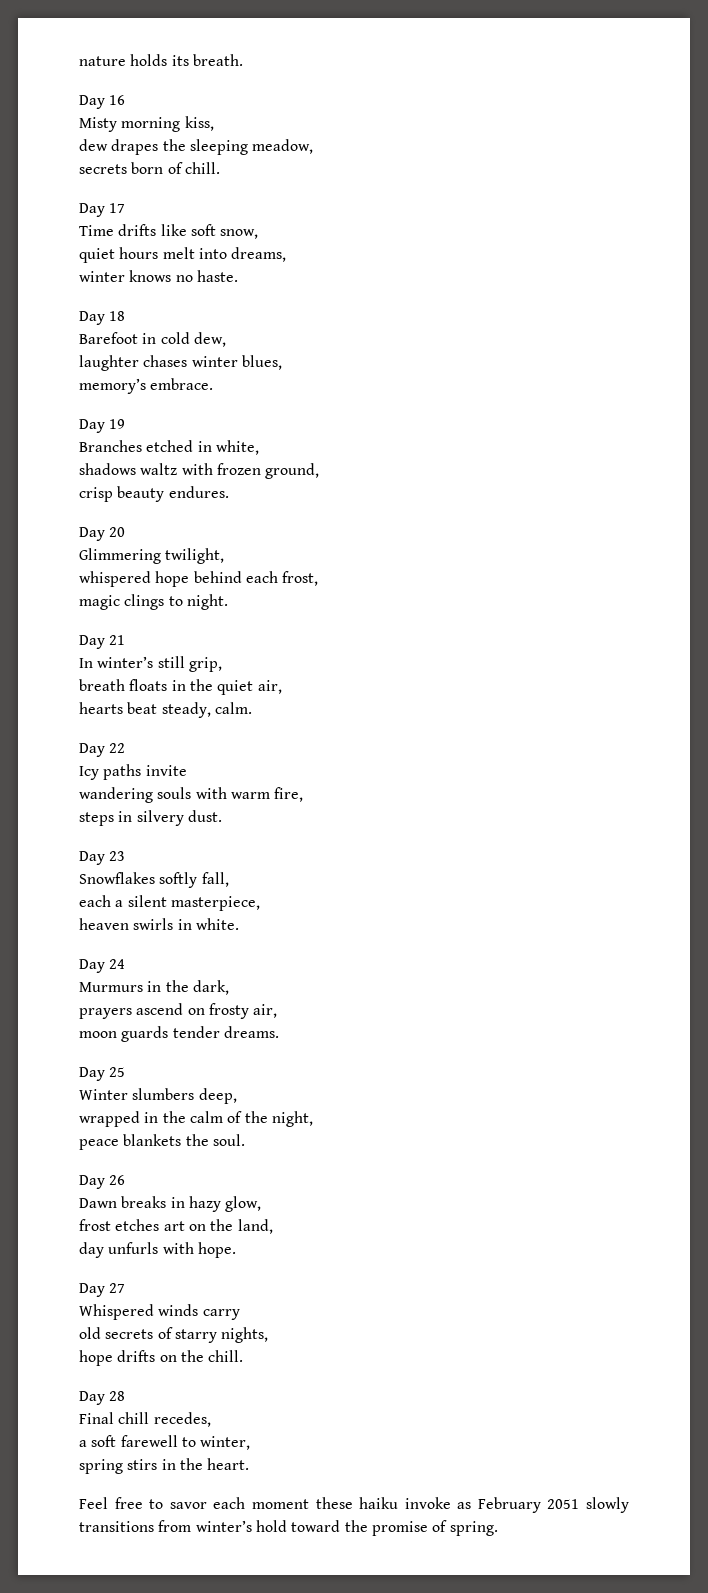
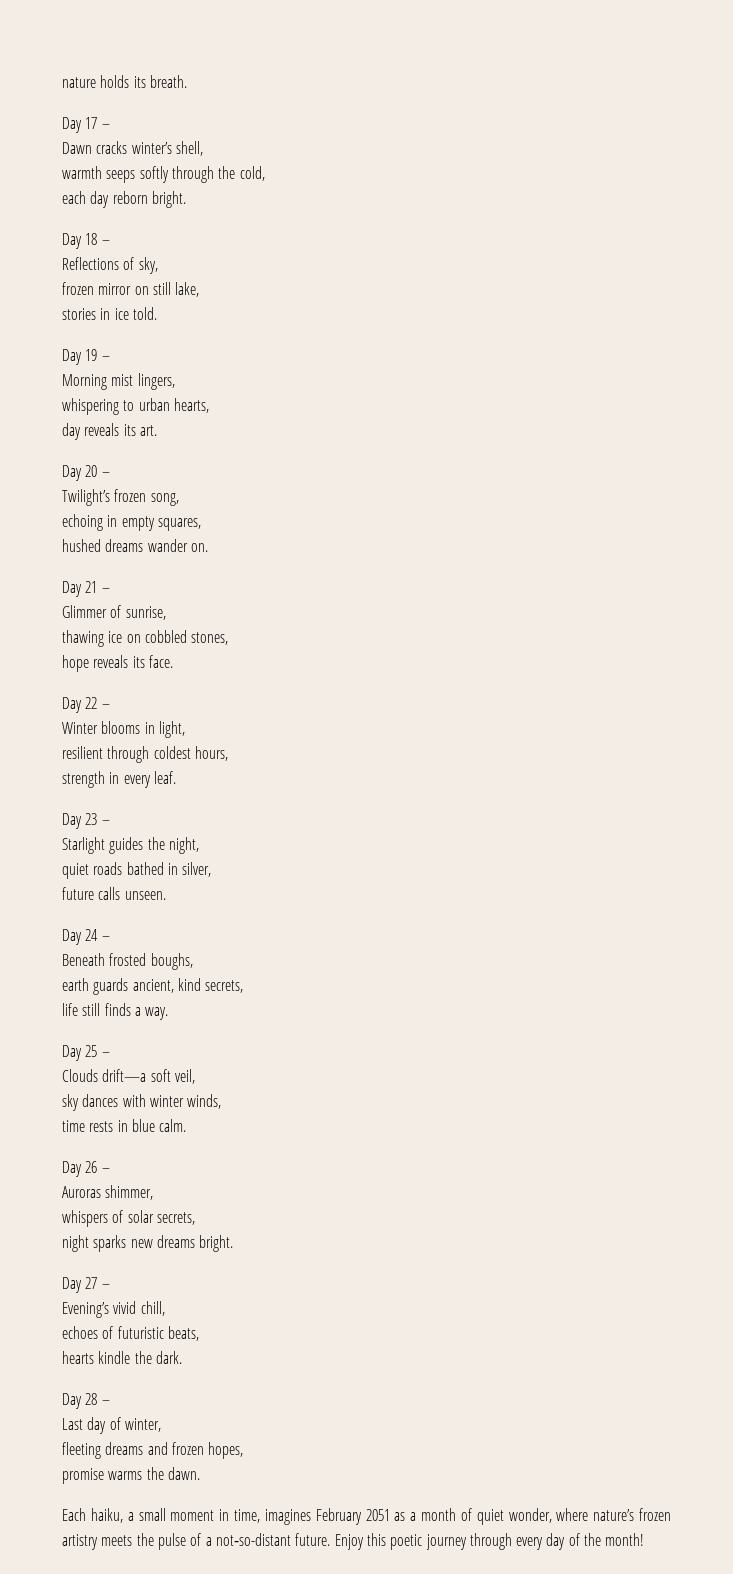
[109,95,126,105] [79,116,214,132] [79,139,314,155] [79,162,220,174] [79,203,126,217] [79,224,259,239] [79,247,287,263] [79,270,238,282] [79,311,126,325] [79,332,226,347] [79,355,282,371] [79,378,214,394] [79,419,126,433] [79,440,259,455] [79,463,320,479] [79,486,229,502] [79,527,126,541] [79,548,225,564] [79,571,319,587] [79,594,228,610] [79,635,126,649] [79,656,222,672] [79,679,282,695] [79,702,252,718] [79,743,126,757] [79,764,187,780] [79,787,304,803] [79,810,222,826] [79,851,126,865] [79,872,229,888] [79,895,260,911] [79,918,239,930] [79,959,126,973] [79,980,229,995] [79,1003,278,1019] [79,1026,279,1042] [79,1067,126,1081] [79,1088,237,1104] [79,1111,313,1127] [79,1134,245,1150] [79,1175,126,1189] [79,1196,262,1212] [79,1219,273,1234] [79,1242,236,1258] [79,1283,126,1297] [79,1304,240,1320] [79,1327,269,1343] [79,1350,244,1366] [79,1391,126,1405] [79,1412,211,1427] [79,1435,251,1450] [79,1458,250,1474] [79,1497,629,1513] [79,1520,498,1536] 16 // Misty morning kiss, // dew drapes the sleeping meadow, // secrets born of chill. // Day 17 // Time drifts like soft snow, // quiet hours melt into dreams, // winter knows no haste. // Day 18 // Barefoot in cold dew, // laughter chases winter blues, // memory’s embrace. // Day 19 // Branches etched in white, // shadows waltz with frozen ground, // crisp beauty endures. // Day 20 // Glimmering twilight, // whispered hope behind each frost, // magic clings to night. // Day 21 // In winter’s still grip, // breath floats in the quiet air, // hearts beat steady, calm. // Day 22 // Icy paths invite // wandering souls with warm fire, // steps in silvery dust. // Day 23 // Snowflakes softly fall, // each a silent masterpiece, // heaven swirls in white. // Day 24 // Murmurs in the dark, // prayers ascend on frosty air, // moon guards tender dreams. // Day 25 // Winter slumbers deep, // wrapped in the calm of the night, // peace blankets the soul. // Day 26 // Dawn breaks in hazy glow, // frost etches art on the land, // day unfurls with hope. // Day 27 // Whispered winds carry // old secrets of starry nights, // hope drifts on the chill. // Day 28 // Final chill recedes, // a soft farewell to winter, // spring stirs in the heart. // Feel free to savor each moment these haiku invoke as February 2051 slowly transitions from winter’s hold toward the promise of spring. -> [85,117,110,129] [62,141,203,156] [62,166,265,183] [62,191,186,208] [62,233,110,249] [62,257,158,274] [62,282,200,297] [62,307,157,320] [62,349,110,365] [62,373,175,390] [62,398,209,415] [62,423,157,440] [62,465,110,481] [62,489,179,506] [62,514,201,531] [62,539,208,552] [62,581,110,597] [62,605,166,620] [62,630,229,647] [62,655,173,672] [62,697,110,713] [62,721,185,738] [62,746,228,763] [62,771,176,788] [62,813,110,829] [62,837,199,854] [62,862,212,879] [62,887,166,900] [62,929,110,945] [62,953,193,970] [62,978,244,995] [62,1003,169,1020] [62,1045,110,1061] [62,1069,195,1084] [62,1094,222,1111] [62,1119,187,1132] [62,1161,110,1177] [62,1185,154,1200] [62,1210,195,1227] [62,1235,234,1252] [62,1277,110,1293] [62,1301,165,1318] [62,1326,199,1341] [62,1351,182,1364] [62,1393,110,1409] [62,1417,161,1434] [62,1442,244,1459] [62,1467,200,1484] [62,1508,671,1525] [62,1533,645,1550] 17 – // Dawn cracks winter’s shell, // warmth seeps softly through the cold, // each day reborn bright. // Day 18 – // Reflections of sky, // frozen mirror on still lake, // stories in ice told. // Day 19 – // Morning mist lingers, // whispering to urban hearts, // day reveals its art. // Day 20 – // Twilight’s frozen song, // echoing in empty squares, // hushed dreams wander on. // Day 21 – // Glimmer of sunrise, // thawing ice on cobbled stones, // hope reveals its face. // Day 22 – // Winter blooms in light, // resilient through coldest hours, // strength in every leaf. // Day 23 – // Starlight guides the night, // quiet roads bathed in silver, // future calls unseen. // Day 24 – // Beneath frosted boughs, // earth guards ancient, kind secrets, // life still finds a way. // Day 25 – // Clouds drift—a soft veil, // sky dances with winter winds, // time rests in blue calm. // Day 26 – // Auroras shimmer, // whispers of solar secrets, // night sparks new dreams bright. // Day 27 – // Evening’s vivid chill, // echoes of futuristic beats, // hearts kindle the dark. // Day 28 – // Last day of winter, // fleeting dreams and frozen hopes, // promise warms the dawn. // Each haiku, a small moment in time, imagines February 2051 as a month of quiet wonder, where nature’s frozen artistry meets the pulse of a not‐so-distant future. Enjoy this poetic journey through every day of the month!

